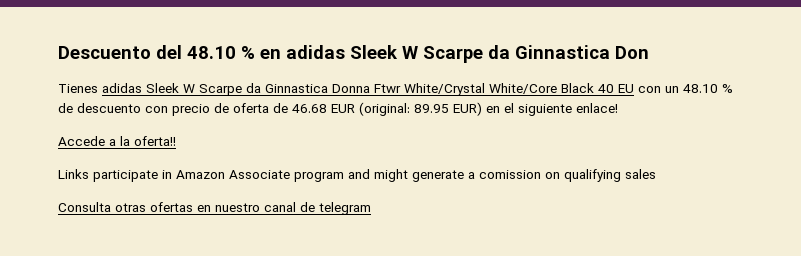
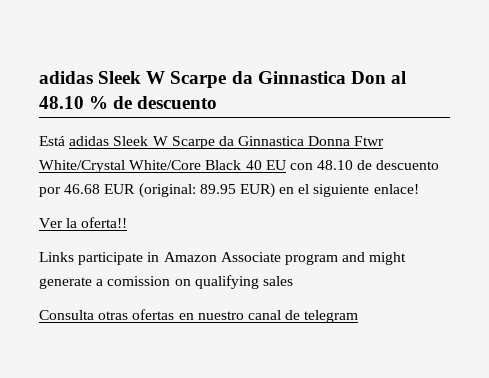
[58,45,281,59] Descuento del 48.10 % en -> (39, 77) none
[58,84,98,93] // Tienes -> [390,71,406,84] [39,96,218,109] [39,136,65,146] al 48.10 % de descuento // Está
[665,84,733,93] [58,103,288,116] un 48.10 % de descuento con precio de oferta de -> [317,160,440,170] [39,187,61,197] 48.10 de descuento por
[58,136,116,146] Accede a -> [39,218,63,228] Ver

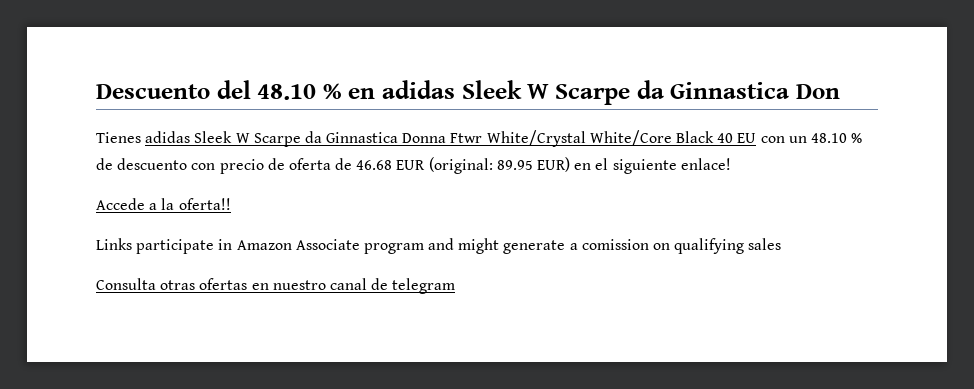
(39, 77) none -> [96,80,376,100] Descuento del 48.10 % en
[390,71,406,84] [39,96,218,109] [39,136,65,146] al 48.10 % de descuento // Está -> [96,132,141,143] // Tienes
[317,160,440,170] [39,187,61,197] 48.10 de descuento por -> [788,133,863,143] [96,158,353,174] un 48.10 % de descuento con precio de oferta de
[39,218,63,228] Ver -> [96,198,158,210] Accede a

